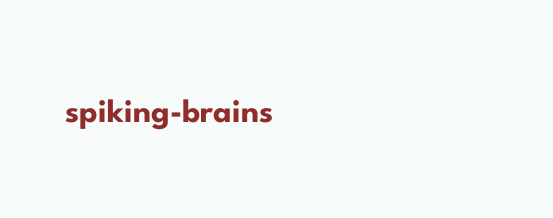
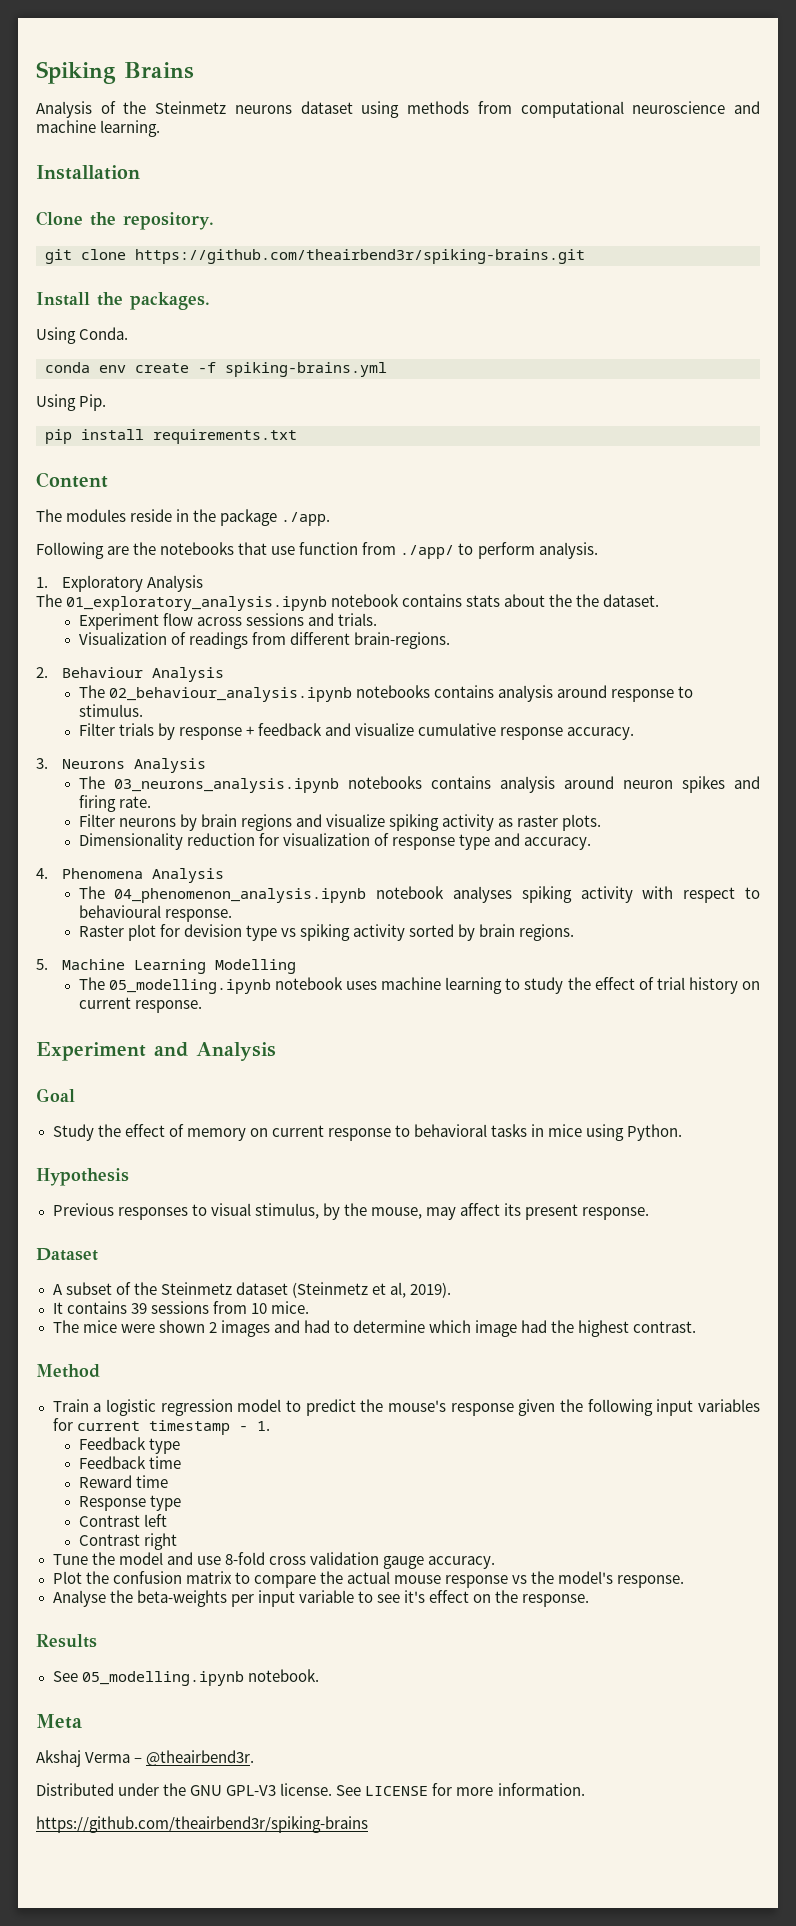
[65,99,273,130] spiking-brains -> [36,61,194,84] [36,101,761,118] [36,120,161,137] [36,165,140,180] [36,211,214,230] [45,249,585,264] [36,292,210,310] [36,327,129,344] [45,362,387,377] [36,394,107,411] [45,429,297,444] [36,472,108,488] [36,509,331,526] [36,542,598,559] [36,575,204,592] [36,594,660,611] [78,613,377,630] [78,632,450,649] [36,667,225,682] [78,685,694,702] [78,704,143,717] [78,723,635,740] [36,758,207,773] [78,776,761,793] [78,795,151,812] [78,814,602,831] [78,833,592,850] [36,868,225,883] [78,886,761,903] [78,905,232,922] [78,924,575,941] [36,959,297,974] [78,977,761,994] [78,997,202,1013] [36,1042,276,1061] [36,1088,75,1102] [52,1124,683,1141] [36,1168,129,1186] [52,1203,650,1220] [36,1248,98,1261] [52,1282,451,1298] [52,1301,309,1314] [52,1320,697,1337] [36,1364,100,1378] [52,1399,761,1416] [52,1418,270,1435] [78,1437,180,1454] [78,1456,181,1469] [78,1475,168,1488] [78,1495,181,1511] [78,1514,167,1527] [78,1533,177,1550] [52,1552,495,1569] [52,1571,685,1588] [52,1590,590,1607] [36,1634,97,1648] [52,1669,319,1686] [36,1714,82,1729] [36,1750,255,1767] [36,1783,585,1796] [36,1816,368,1833] Spiking Brains // Analysis of the Steinmetz neurons dataset using methods from computational neuroscience and machine learning. // Installation // Clone the repository. // git clone https://github.com/theairbend3r/spiking-brains.git // Install the packages. // Using Conda. // conda env create -f spiking-brains.yml // Using Pip. // pip install requirements.txt // Content // The modules reside in the package ./app. // Following are the notebooks that use function from ./app/ to perform analysis. // 1. Exploratory Analysis // The 01_exploratory_analysis.ipynb notebook contains stats about the the dataset. // Experiment flow across sessions and trials. // Visualization of readings from different brain-regions. // 2. Behaviour Analysis // The 02_behaviour_analysis.ipynb notebooks contains analysis around response to stimulus. // Filter trials by response + feedback and visualize cumulative response accuracy. // 3. Neurons Analysis // The 03_neurons_analysis.ipynb notebooks contains analysis around neuron spikes and firing rate. // Filter neurons by brain regions and visualize spiking activity as raster plots. // Dimensionality reduction for visualization of response type and accuracy. // 4. Phenomena Analysis // The 04_phenomenon_analysis.ipynb notebook analyses spiking activity with respect to behavioural response. // Raster plot for devision type vs spiking activity sorted by brain regions. // 5. Machine Learning Modelling // The 05_modelling.ipynb notebook uses machine learning to study the effect of trial history on current response. // Experiment and Analysis // Goal // Study the effect of memory on current response to behavioral tasks in mice using Python. // Hypothesis // Previous responses to visual stimulus, by the mouse, may affect its present response. // Dataset // A subset of the Steinmetz dataset (Steinmetz et al, 2019). // It contains 39 sessions from 10 mice. // The mice were shown 2 images and had to determine which image had the highest contrast. // Method // Train a logistic regression model to predict the mouse's response given the following input variables for current timestamp - 1. // Feedback type // Feedback time // Reward time // Response type // Contrast left // Contrast right // Tune the model and use 8-fold cross validation gauge accuracy. // Plot the confusion matrix to compare the actual mouse response vs the model's response. // Analyse the beta-weights per input variable to see it's effect on the response. // Results // See 05_modelling.ipynb notebook. // Meta // Akshaj Verma – @theairbend3r. // Distributed under the GNU GPL-V3 license. See LICENSE for more information. // https://github.com/theairbend3r/spiking-brains

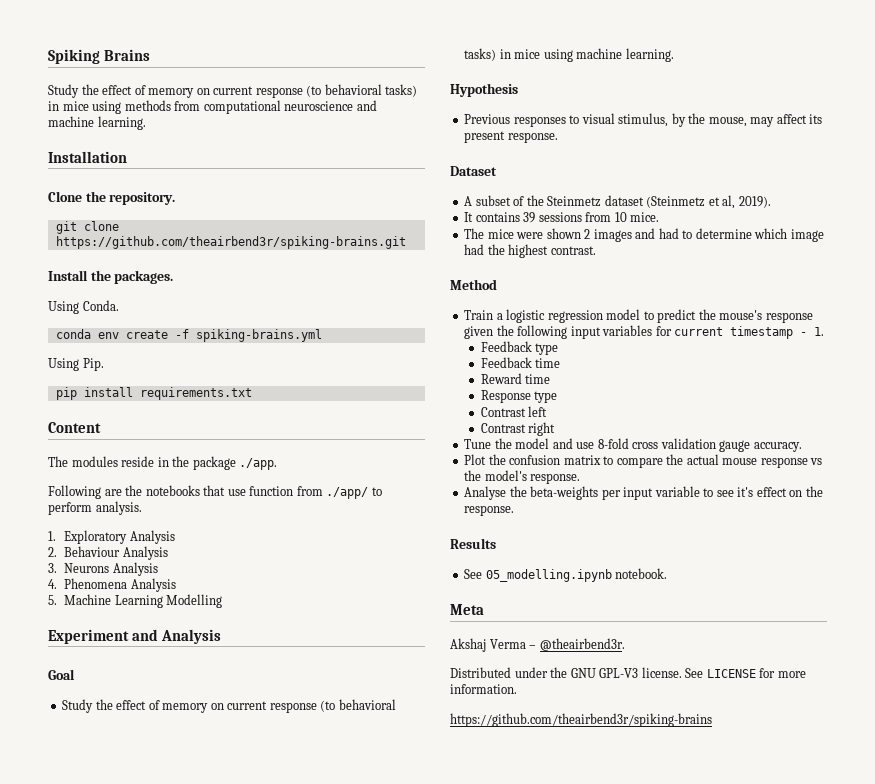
[36,101,353,118] Analysis of the Steinmetz neurons dataset -> [48,84,418,98] [48,101,89,111] Study the effect of memory on current response (to behavioral tasks) in mice
[36,594,660,611] [78,613,377,630] [78,632,450,649] [36,667,225,682] [78,685,694,702] [78,704,143,717] [78,723,635,740] [36,758,207,773] [78,776,761,793] [78,795,151,812] [78,814,602,831] [78,833,592,850] [36,868,225,883] [78,886,761,903] [78,905,232,922] [78,924,575,941] [36,959,297,974] [78,977,761,994] [78,997,202,1013] The 01_exploratory_analysis.ipynb notebook contains stats about the the dataset. // Experiment flow across sessions and trials. // Visualization of readings from different brain-regions. // 2. Behaviour Analysis // The 02_behaviour_analysis.ipynb notebooks contains analysis around response to stimulus. // Filter trials by response + feedback and visualize cumulative response accuracy. // 3. Neurons Analysis // The 03_neurons_analysis.ipynb notebooks contains analysis around neuron spikes and firing rate. // Filter neurons by brain regions and visualize spiking activity as raster plots. // Dimensionality reduction for visualization of response type and accuracy. // 4. Phenomena Analysis // The 04_phenomenon_analysis.ipynb notebook analyses spiking activity with respect to behavioural response. // Raster plot for devision type vs spiking activity sorted by brain regions. // 5. Machine Learning Modelling // The 05_modelling.ipynb notebook uses machine learning to study the effect of trial history on current response. -> [48,546,168,560] [48,562,158,576] [48,578,176,592] [48,594,223,608] 2. Behaviour Analysis // 3. Neurons Analysis // 4. Phenomena Analysis // 5. Machine Learning Modelling
[394,1124,683,1141] to behavioral tasks in mice using Python. -> [320,699,396,712] [464,48,674,62] (to behavioral tasks) in mice using machine learning.

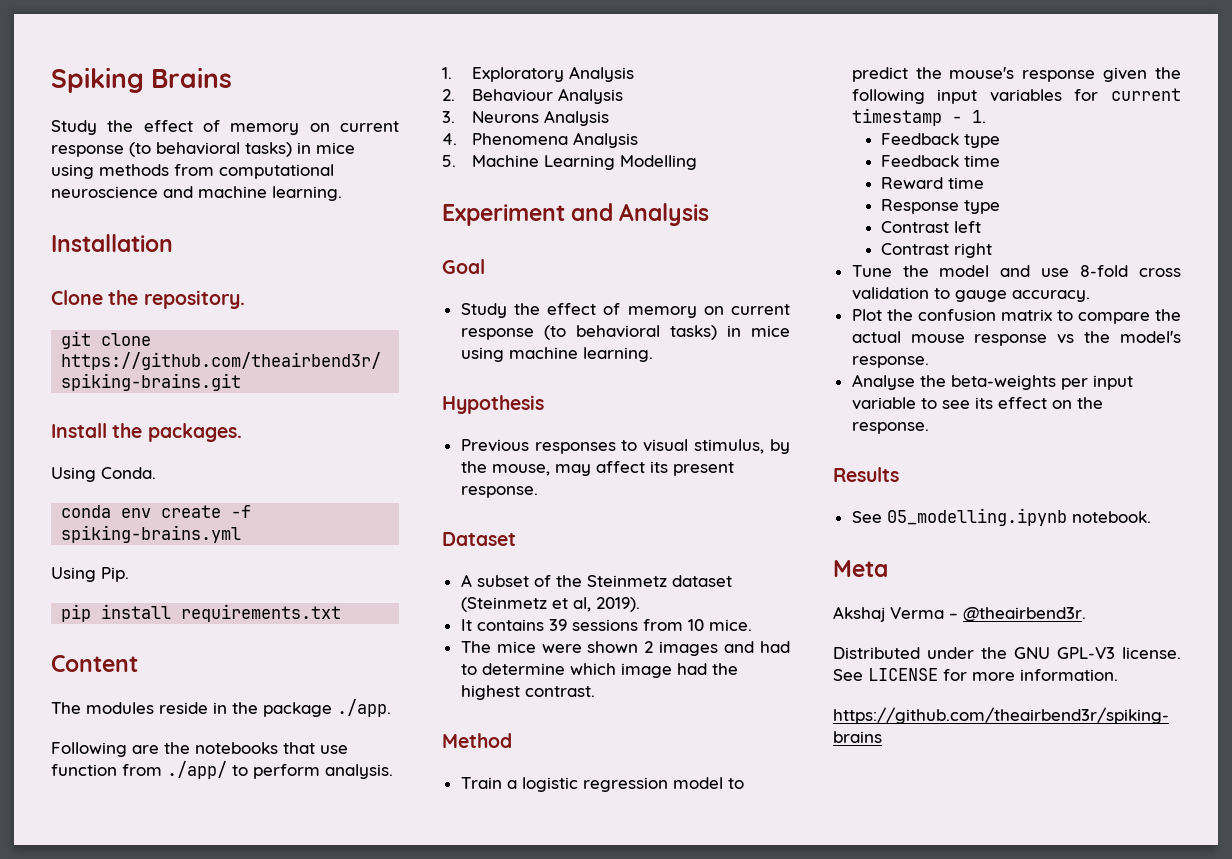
(716, 443) none -> [933,288,950,299] to
[737,487,754,497] it's -> [974,397,993,409] its

